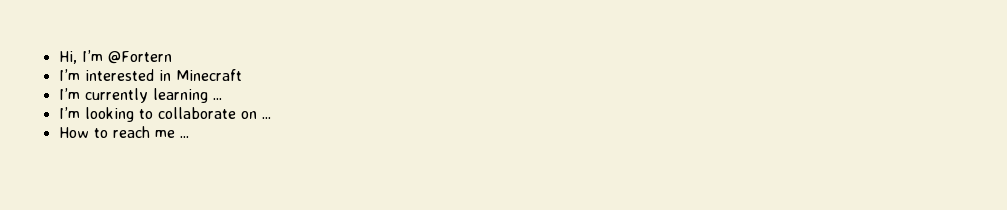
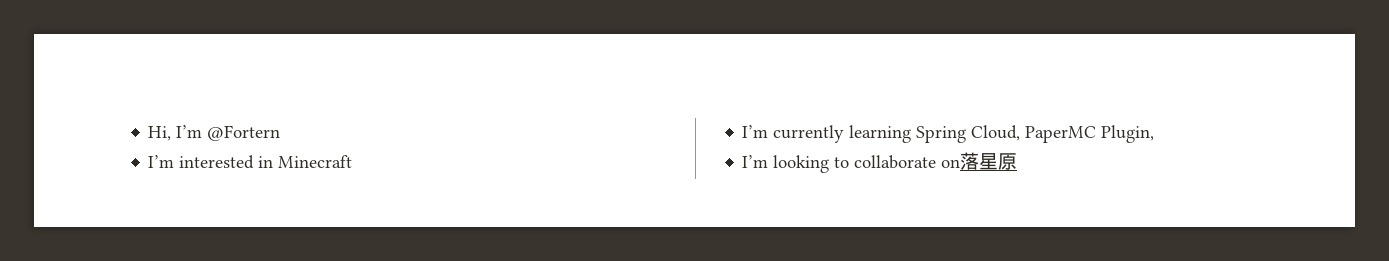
[212,98,222,100] ... -> [916,125,1155,143] Spring Cloud, PaperMC Plugin,
[261,117,271,119] [58,126,189,138] ... // How to reach me ... -> [960,152,1018,170] 落星原

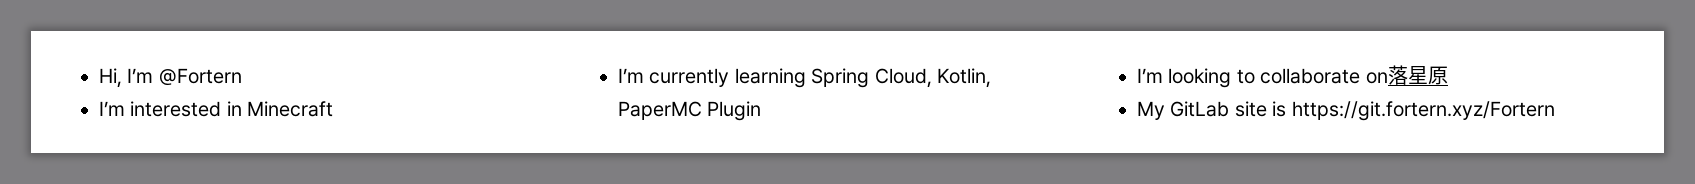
[1025,125,1155,143] PaperMC Plugin, -> [937,68,991,88] [618,101,762,121] Kotlin, PaperMC Plugin
(1018, 161) none -> [1137,101,1555,121] // My GitLab site is https://git.fortern.xyz/Fortern

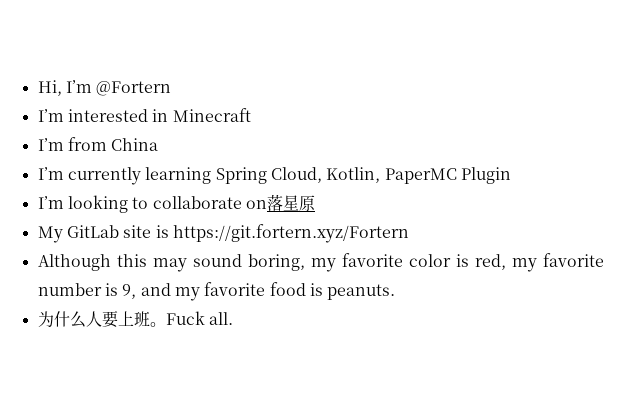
(334, 109) none -> [37,137,159,151] // I’m from China
(1555, 111) none -> [37,253,605,272] [37,282,396,301] [37,311,233,328] // Although this may sound boring, my favorite color is red, my favorite number is 9, and my favorite food is peanuts. // 为什么人要上班。Fuck all.

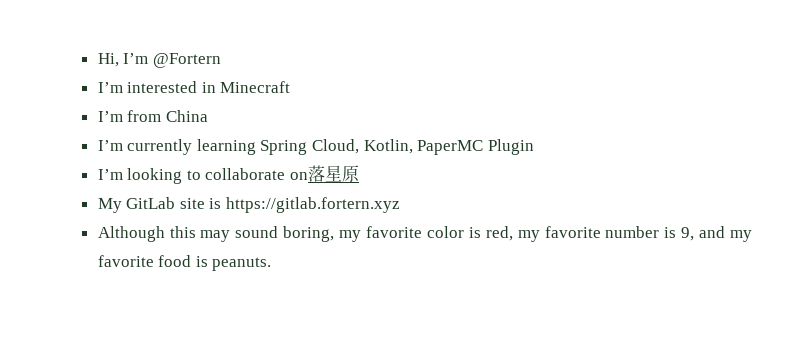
[172,224,409,243] https://git.fortern.xyz/Fortern -> [226,197,401,213] https://gitlab.fortern.xyz
[37,311,233,328] // 为什么人要上班。Fuck all. -> (272, 264) none

